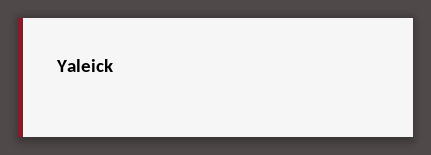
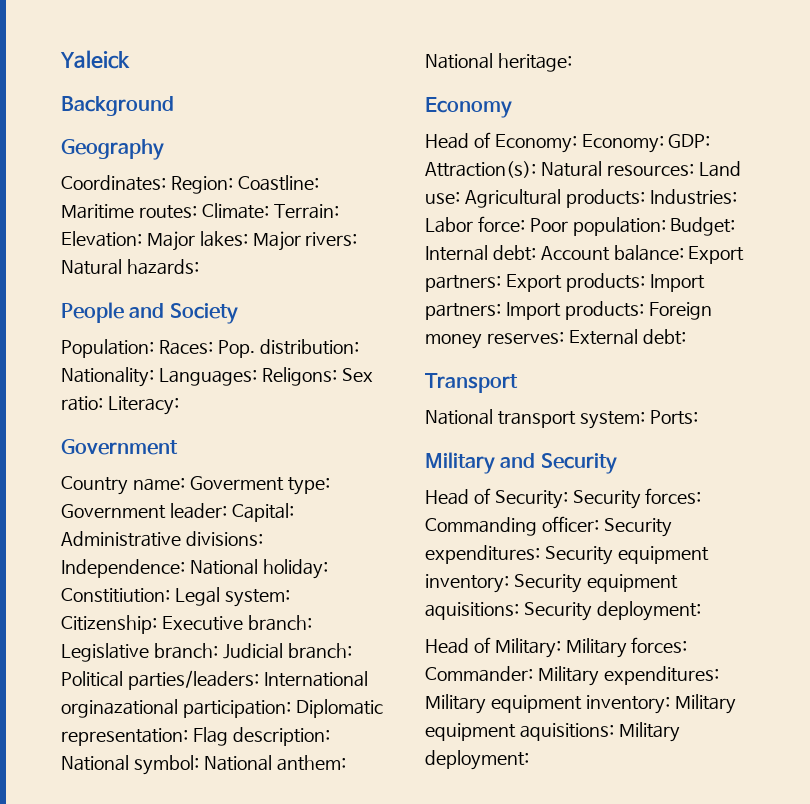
(113, 65) none -> [61,96,174,116] [61,139,164,160] [61,175,319,194] [61,203,339,219] [61,231,358,251] [61,259,199,275] [61,302,238,324] [61,339,359,358] [61,367,373,387] [61,396,179,415] [61,439,178,455] [61,476,330,495] [61,503,294,522] [61,531,263,547] [61,559,328,579] [61,587,290,607] [61,615,312,634] [61,643,352,662] [61,670,368,690] [61,699,383,718] [61,727,330,746] [61,755,346,775] [425,53,572,72] [425,97,512,118] [425,132,711,153] [425,161,741,178] [425,189,737,208] [425,216,736,236] [425,245,745,264] [425,273,705,292] [425,301,712,320] [425,329,686,349] [425,373,518,393] [425,409,698,429] [425,452,617,474] [425,488,702,509] [425,516,672,537] [425,545,709,565] [425,574,678,593] [425,601,701,621] [425,637,688,658] [425,666,719,686] [425,694,736,714] [425,722,680,742] [425,750,529,770] // Background // Geography // Coordinates: Region: Coastline: Maritime routes: Climate: Terrain: Elevation: Major lakes: Major rivers: Natural hazards: // People and Society // Population: Races: Pop. distribution: Nationality: Languages: Religons: Sex ratio: Literacy: // Government // Country name: Goverment type: Government leader: Capital: Administrative divisions: Independence: National holiday: Constitiution: Legal system: Citizenship: Executive branch: Legislative branch: Judicial branch: Political parties/leaders: International orginazational participation: Diplomatic representation: Flag description: National symbol: National anthem: National heritage: // Economy // Head of Economy: Economy: GDP: Attraction(s): Natural resources: Land use: Agricultural products: Industries: Labor force: Poor population: Budget: Internal debt: Account balance: Export partners: Export products: Import partners: Import products: Foreign money reserves: External debt: // Transport // National transport system: Ports: // Military and Security // Head of Security: Security forces: Commanding officer: Security expenditures: Security equipment inventory: Security equipment aquisitions: Security deployment: // Head of Military: Military forces: Commander: Military expenditures: Military equipment inventory: Military equipment aquisitions: Military deployment:

